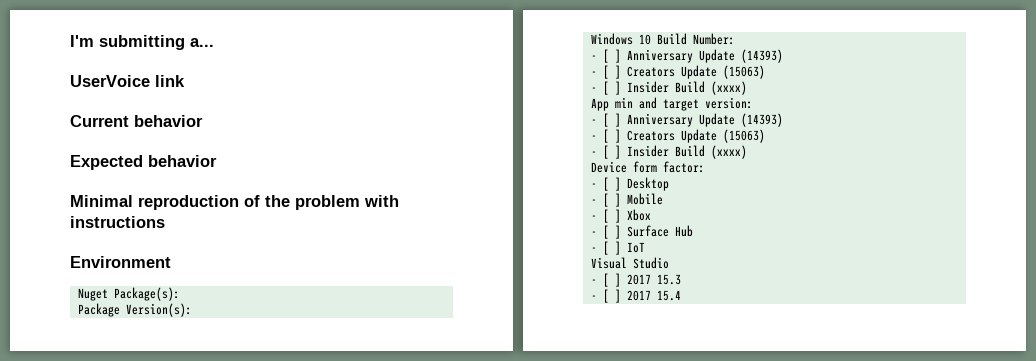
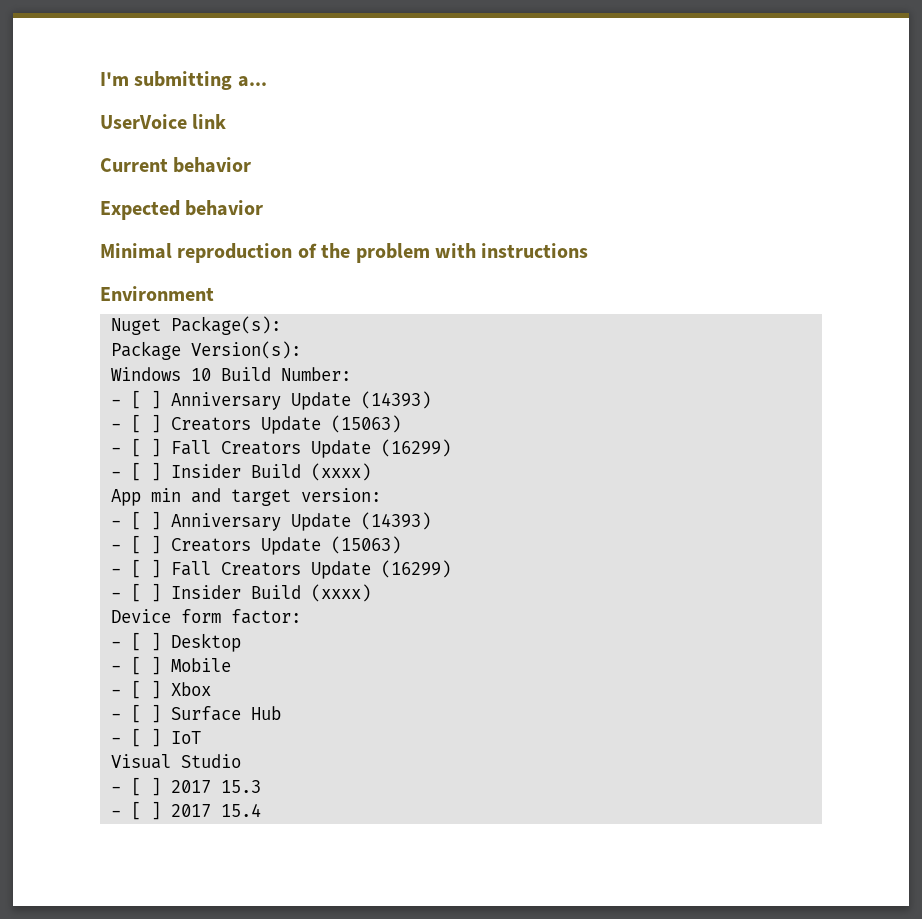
(765, 72) none -> [110,438,451,458] // - [ ] Fall Creators Update (16299)
(765, 136) none -> [110,559,451,579] // - [ ] Fall Creators Update (16299)

